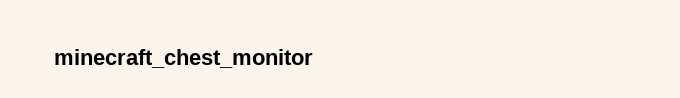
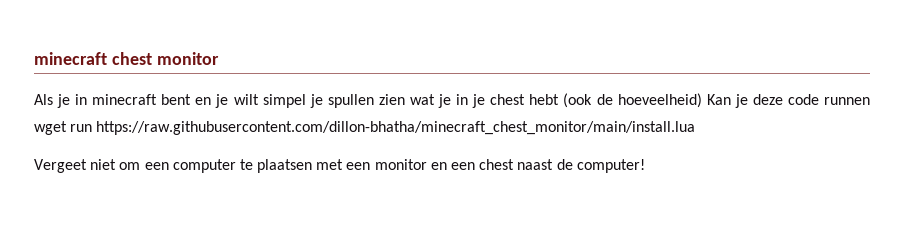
[54,49,313,68] minecraft_chest_monitor -> [34,52,219,65] [34,93,871,108] [34,121,696,135] [34,159,645,173] minecraft chest monitor // Als je in minecraft bent en je wilt simpel je spullen zien wat je in je chest hebt (ook de hoeveelheid) Kan je deze code runnen wget run https://raw.githubusercontent.com/dillon-bhatha/minecraft_chest_monitor/main/install.lua // Vergeet niet om een computer te plaatsen met een monitor en een chest naast de computer!

